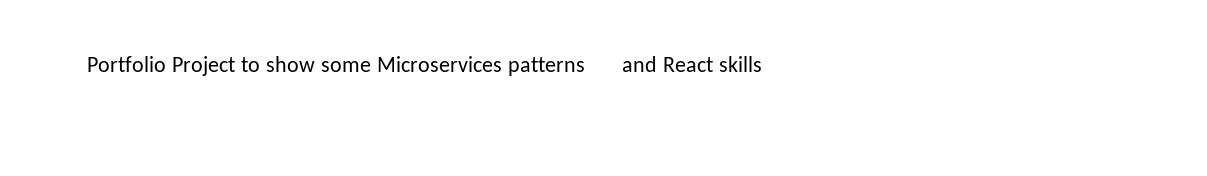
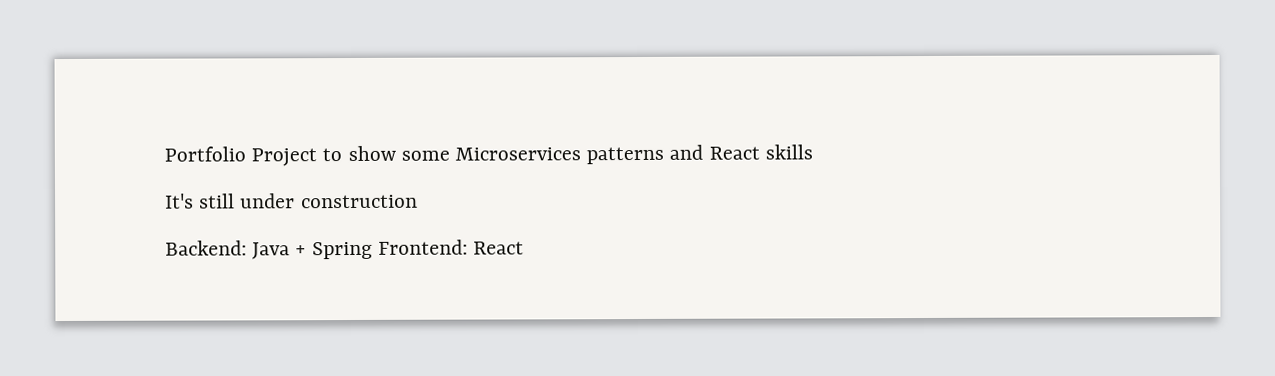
(762, 64) none -> [165,193,418,209] [165,239,525,260] // It's still under construction // Backend: Java + Spring Frontend: React

